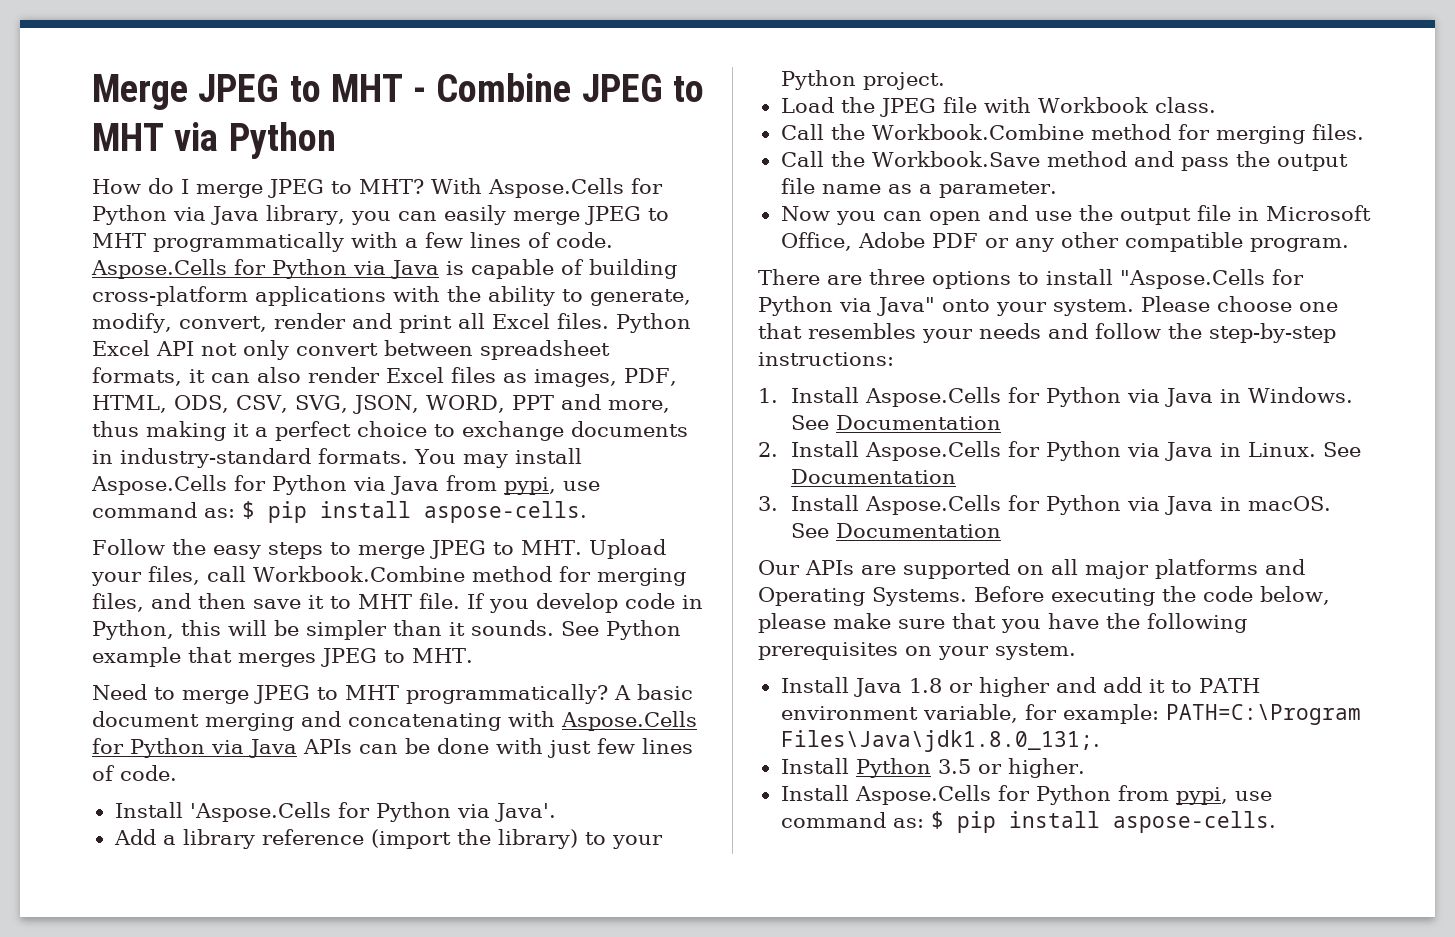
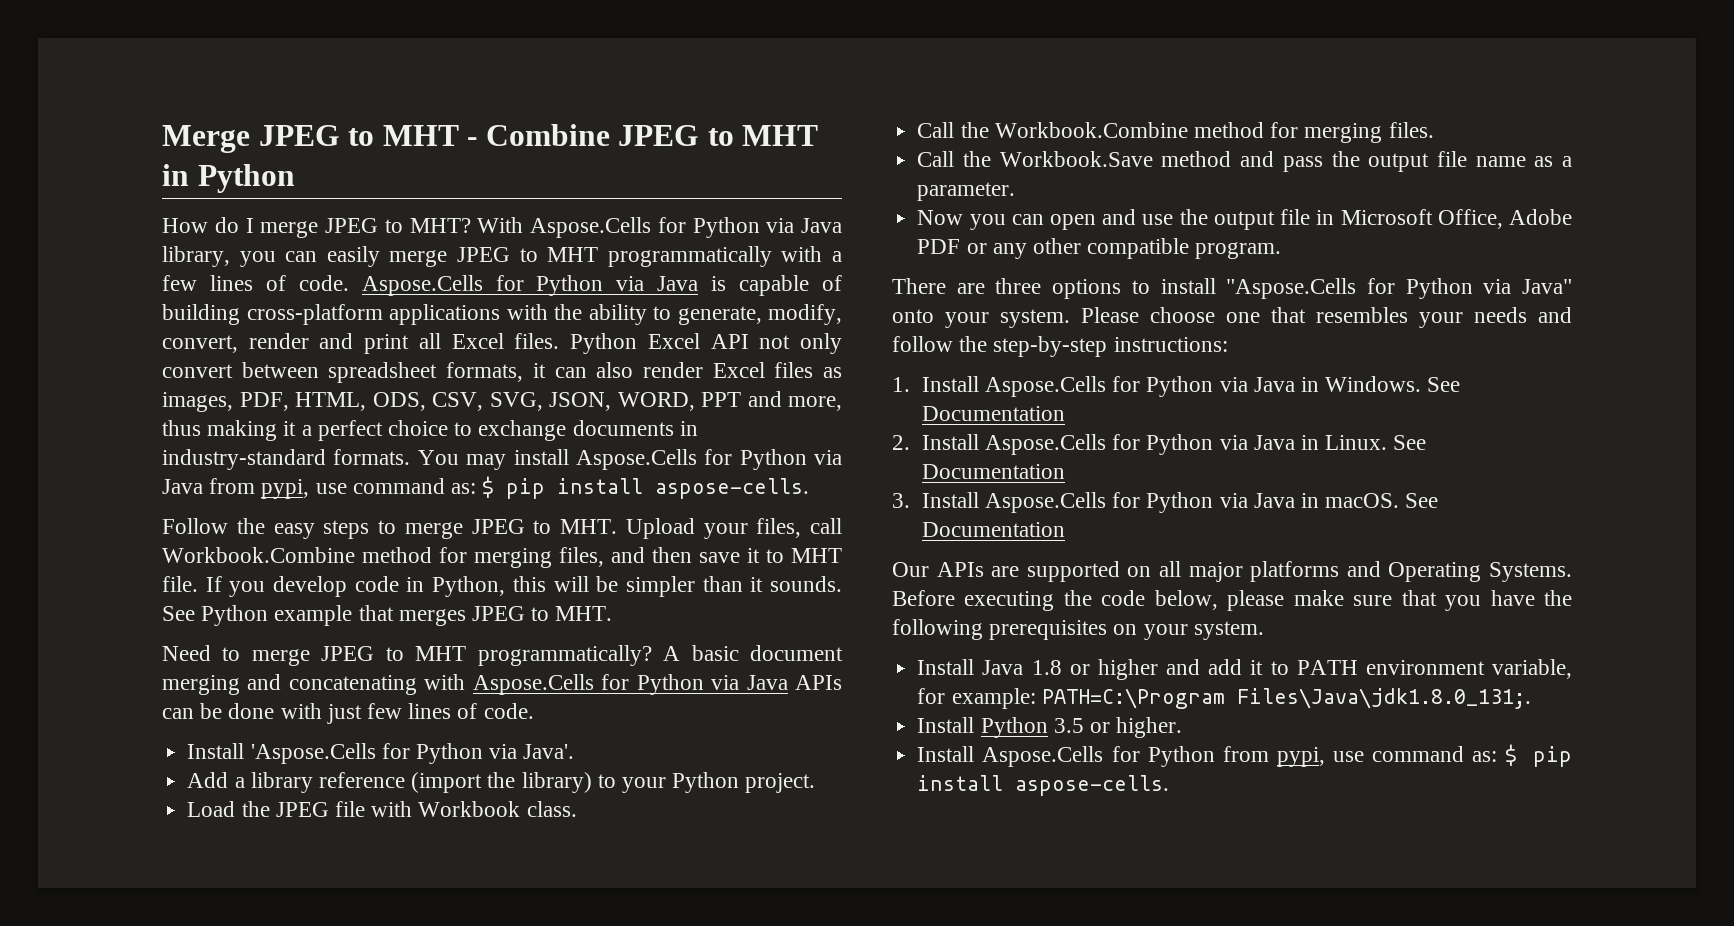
[174,122,219,151] via -> [162,164,189,186] in

